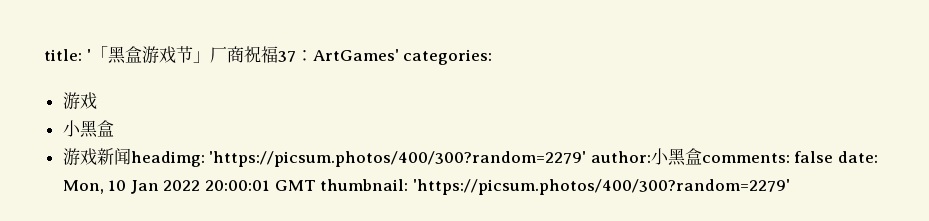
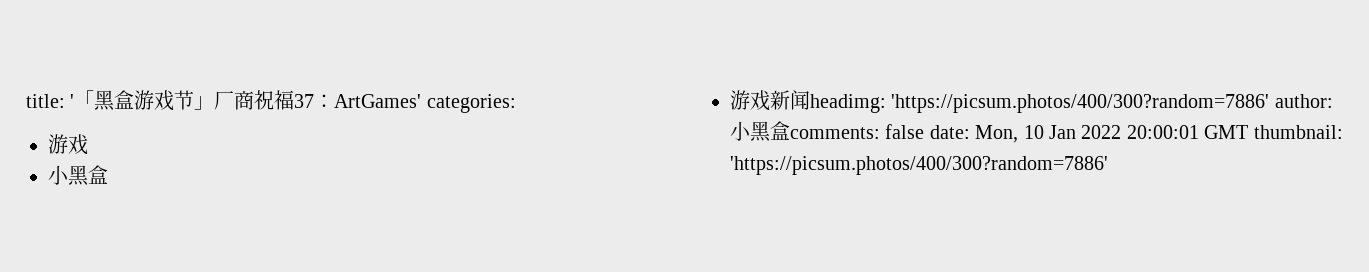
[209,151,587,167] 'https://picsum.photos/400/300?random=2279' -> [891,94,1270,113] 'https://picsum.photos/400/300?random=7886'
[412,179,790,195] 'https://picsum.photos/400/300?random=2279' -> [730,156,1108,175] 'https://picsum.photos/400/300?random=7886'

